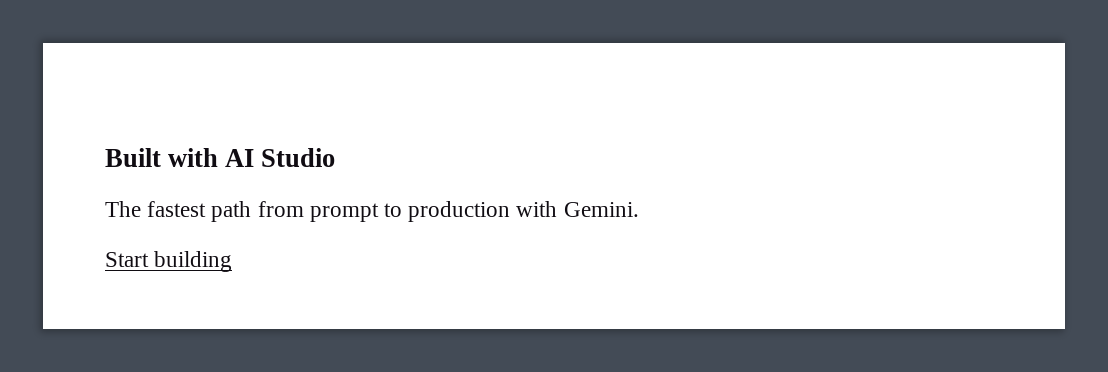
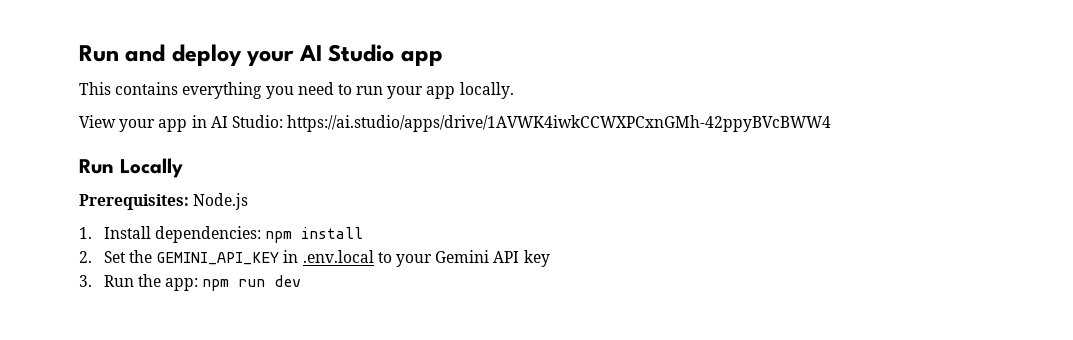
[105,148,336,167] [105,201,639,222] [105,251,233,272] Built with AI Studio // The fastest path from prompt to production with Gemini. // Start building -> [79,44,443,66] [79,82,514,99] [79,115,832,132] [79,158,183,178] [79,193,249,210] [79,226,364,243] [79,250,550,267] [79,274,302,291] Run and deploy your AI Studio app // This contains everything you need to run your app locally. // View your app in AI Studio: https://ai.studio/apps/drive/1AVWK4iwkCCWXPCxnGMh-42ppyBVcBWW4 // Run Locally // Prerequisites: Node.js // 1. Install dependencies: npm install // 2. Set the GEMINI_API_KEY in .env.local to your Gemini API key // 3. Run the app: npm run dev

